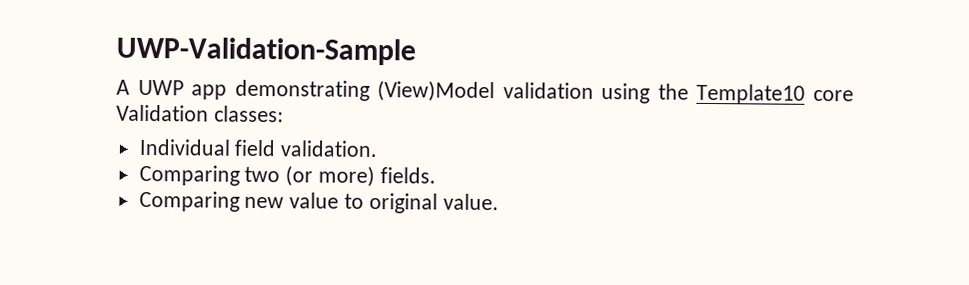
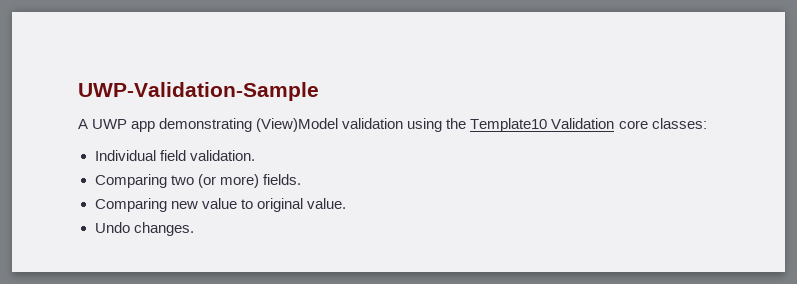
[812,89,854,102] [116,104,209,122] core Validation -> [551,118,648,129] Validation core
(499, 202) none -> [94,222,194,236] // Undo changes.

